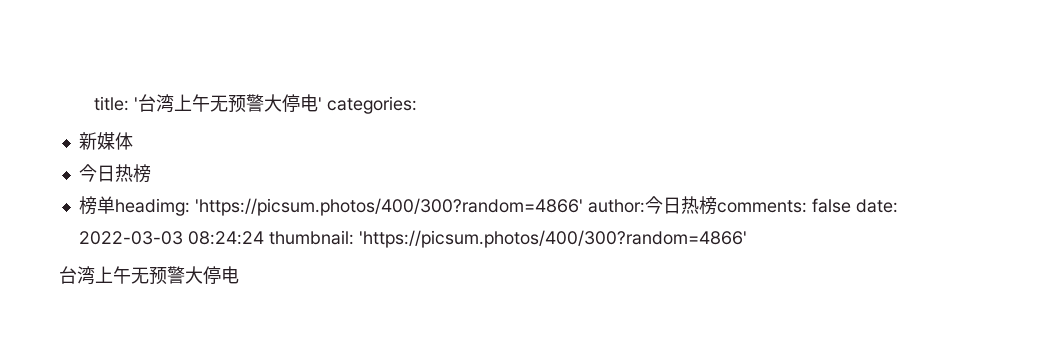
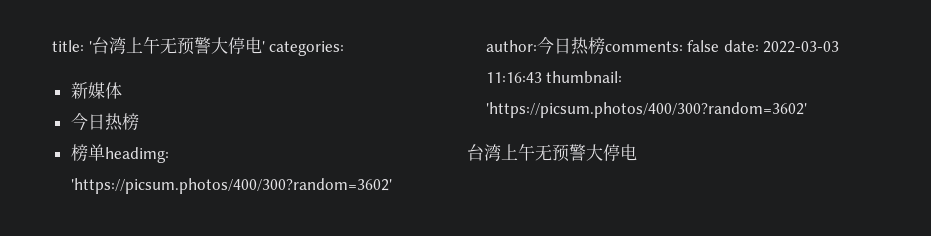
[194,198,583,216] 'https://picsum.photos/400/300?random=4866' -> [70,178,392,194] 'https://picsum.photos/400/300?random=3602'
[187,230,747,248] 08:24:24 thumbnail: 'https://picsum.photos/400/300?random=4866' -> [485,71,623,83] [485,102,807,118] 11:16:43 thumbnail: 'https://picsum.photos/400/300?random=3602'

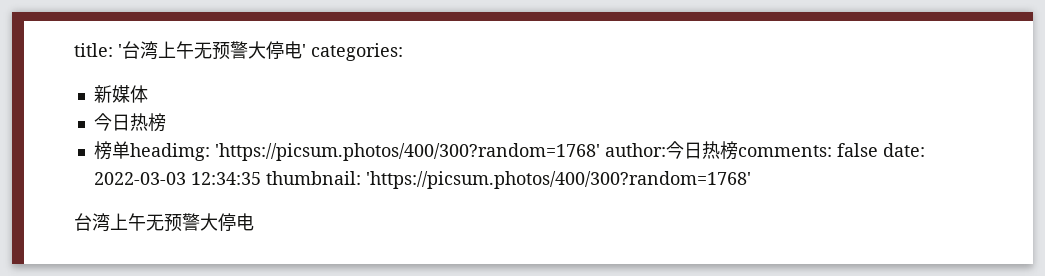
[70,178,392,194] 'https://picsum.photos/400/300?random=3602' -> [214,143,600,161] 'https://picsum.photos/400/300?random=1768'
[485,71,623,83] [485,102,807,118] 11:16:43 thumbnail: 'https://picsum.photos/400/300?random=3602' -> [190,171,751,189] 12:34:35 thumbnail: 'https://picsum.photos/400/300?random=1768'

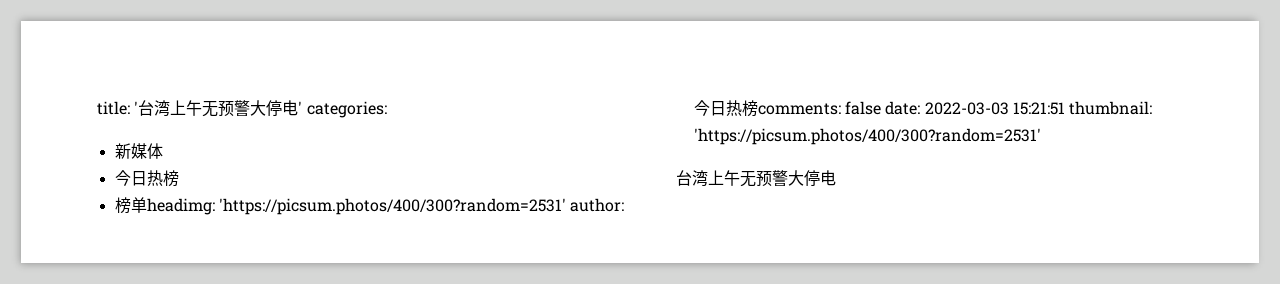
[214,143,600,161] 'https://picsum.photos/400/300?random=1768' -> [218,198,566,215] 'https://picsum.photos/400/300?random=2531'
[190,171,751,189] 12:34:35 thumbnail: 'https://picsum.photos/400/300?random=1768' -> [1012,101,1153,115] [693,128,1041,145] 15:21:51 thumbnail: 'https://picsum.photos/400/300?random=2531'

